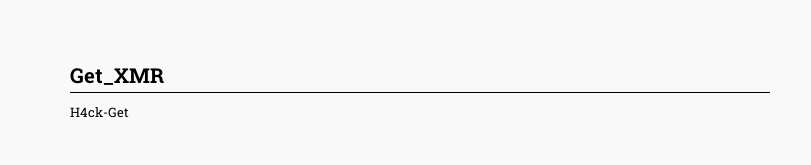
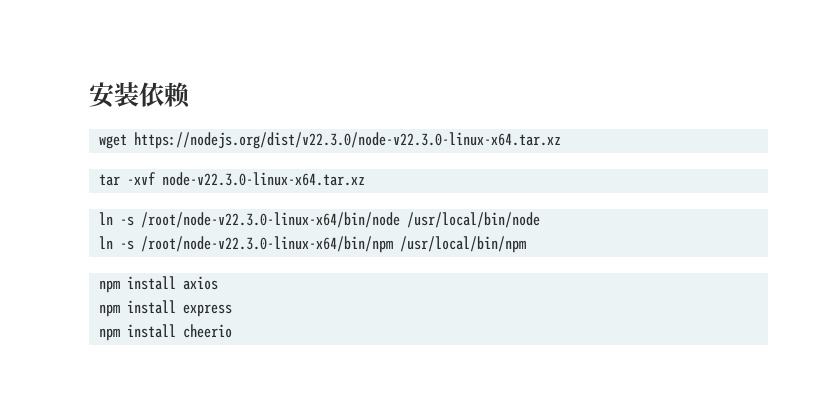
[70,68,164,85] [70,107,129,118] Get_XMR // H4ck-Get -> [89,82,190,108] [99,132,562,149] [99,172,366,186] [99,212,541,228] [99,236,527,253] [99,276,219,293] [99,300,233,317] [99,324,233,341] 安装依赖 // wget https://nodejs.org/dist/v22.3.0/node-v22.3.0-linux-x64.tar.xz // tar -xvf node-v22.3.0-linux-x64.tar.xz // ln -s /root/node-v22.3.0-linux-x64/bin/node /usr/local/bin/node // ln -s /root/node-v22.3.0-linux-x64/bin/npm /usr/local/bin/npm // npm install axios // npm install express // npm install cheerio

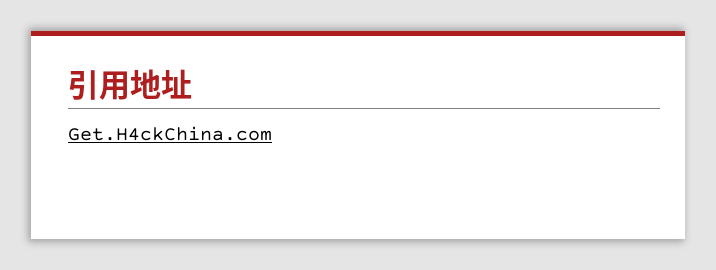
[89,82,190,108] [99,132,562,149] [99,172,366,186] [99,212,541,228] [99,236,527,253] [99,276,219,293] [99,300,233,317] [99,324,233,341] 安装依赖 // wget https://nodejs.org/dist/v22.3.0/node-v22.3.0-linux-x64.tar.xz // tar -xvf node-v22.3.0-linux-x64.tar.xz // ln -s /root/node-v22.3.0-linux-x64/bin/node /usr/local/bin/node // ln -s /root/node-v22.3.0-linux-x64/bin/npm /usr/local/bin/npm // npm install axios // npm install express // npm install cheerio -> [68,69,192,100] [68,126,272,141] 引用地址 // Get.H4ckChina.com

